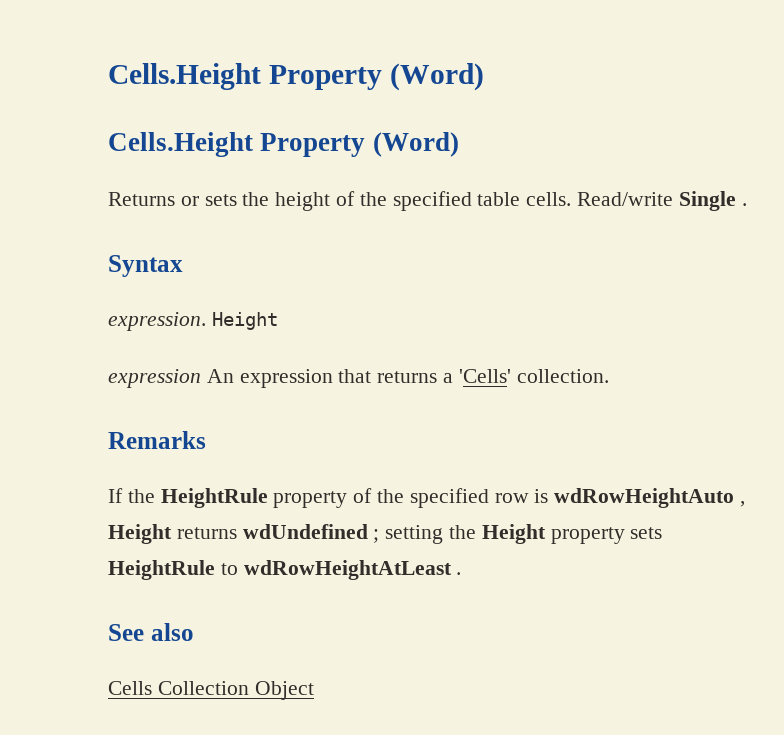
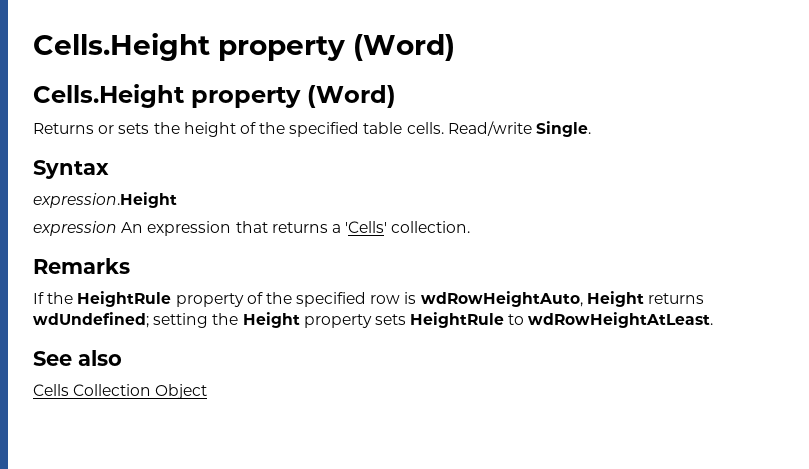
[108,63,382,90] Cells.Height Property -> [33,33,345,61] Cells.Height property
[260,133,366,157] Property -> [191,86,301,108] property
[678,191,747,211] Single . -> [536,121,592,137] Single.
[108,312,278,331] expression. Height -> [33,192,177,208] expression.Height
[554,488,746,508] [108,524,380,544] wdRowHeightAuto , Height returns wdUndefined ; -> [420,291,705,307] [33,312,149,328] wdRowHeightAuto, Height returns wdUndefined;
[243,560,462,580] wdRowHeightAtLeast . -> [528,312,714,328] wdRowHeightAtLeast.

